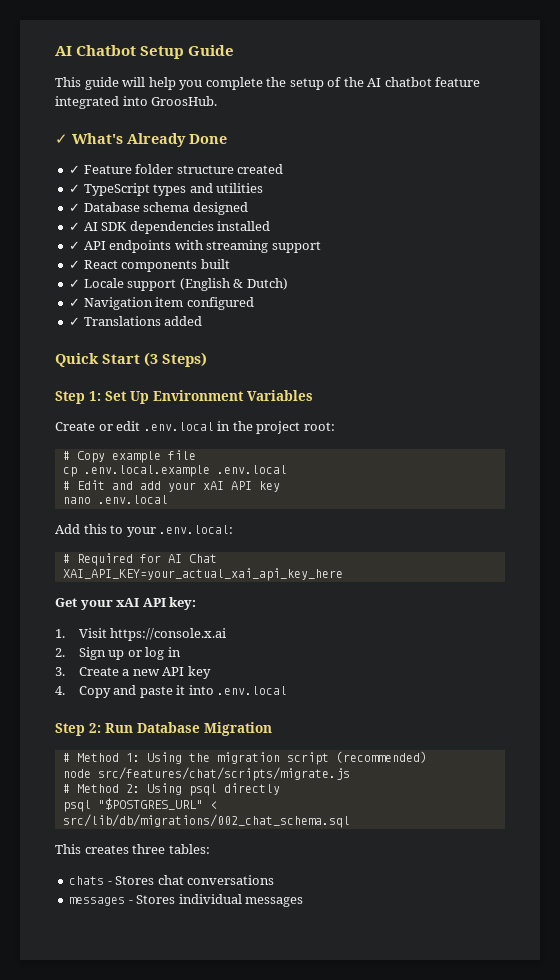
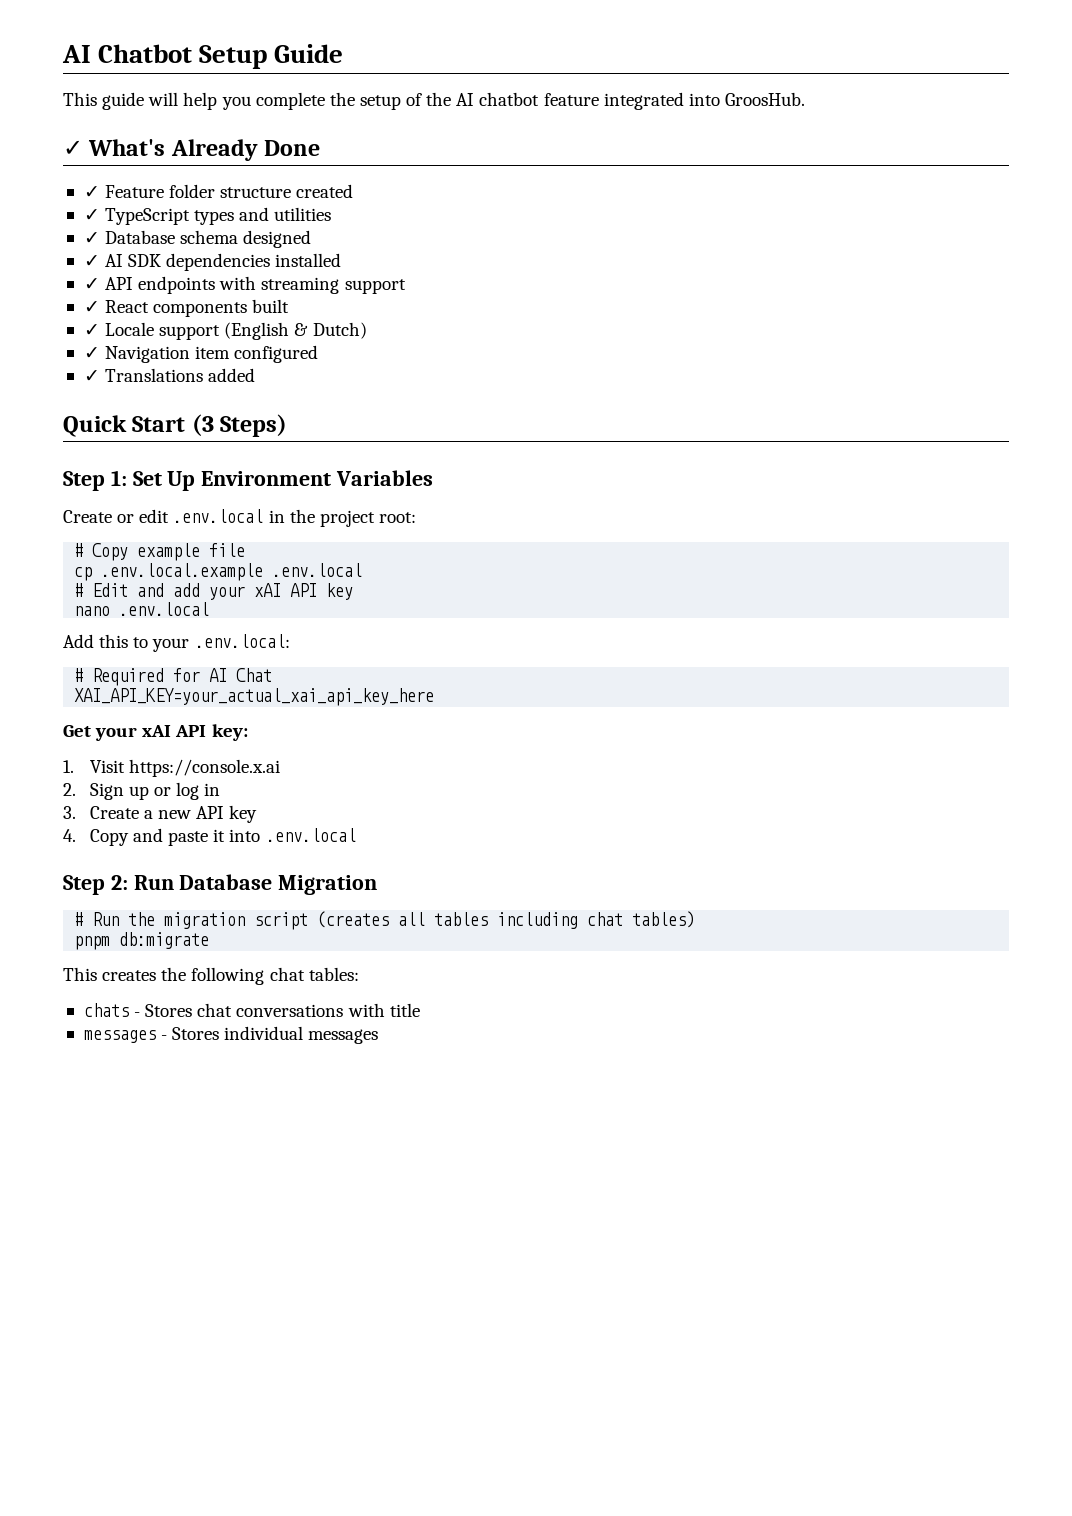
[76,751,427,765] [62,767,350,781] [62,783,280,796] [62,798,217,812] [62,814,350,828] Method 1: Using the migration script (recommended) // node src/features/chat/scripts/migrate.js // # Method 2: Using psql directly // psql "$POSTGRES_URL" < src/lib/db/migrations/002_chat_schema.sql -> [92,911,696,930] [74,932,210,950] Run the migration script (creates all tables including chat tables) // pnpm db:migrate
[132,844,166,854] three -> [161,967,305,985] the following chat
(275, 880) none -> [347,1003,420,1017] with title

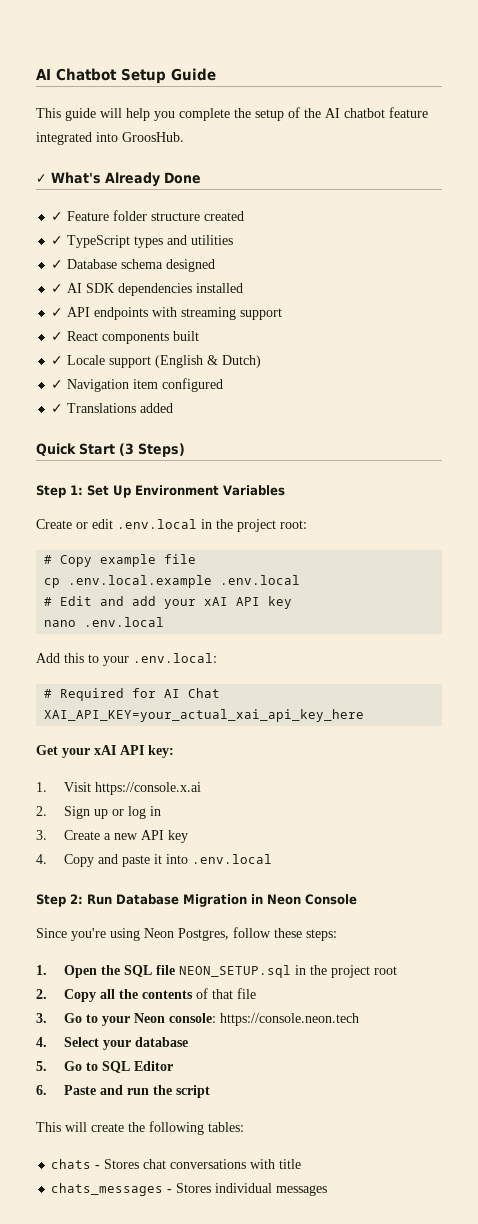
[74,911,696,930] [74,932,210,950] [63,967,157,981] // # Run the migration script (creates all tables including chat tables) // pnpm db:migrate // This creates -> [251,894,357,905] [36,927,337,941] [36,965,397,978] [36,988,256,1002] [36,1013,359,1026] [36,1037,188,1050] [36,1061,173,1073] [36,1085,210,1098] [36,1122,124,1132] in Neon Console // Since you're using Neon Postgres, follow these steps: // 1. Open the SQL file NEON_SETUP.sql in the project root // 2. Copy all the contents of that file // 3. Go to your Neon console: https://console.neon.tech // 4. Select your database // 5. Go to SQL Editor // 6. Paste and run the script // This will create
[269,967,305,981] chat -> (204, 1128) none
[83,1030,156,1043] messages -> [51,1183,164,1196] chats_messages

